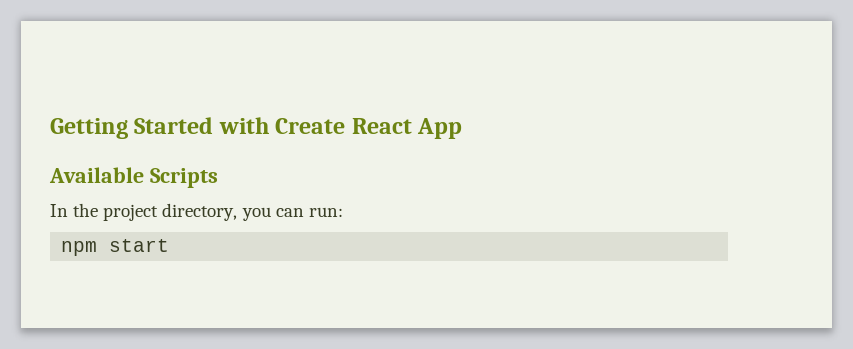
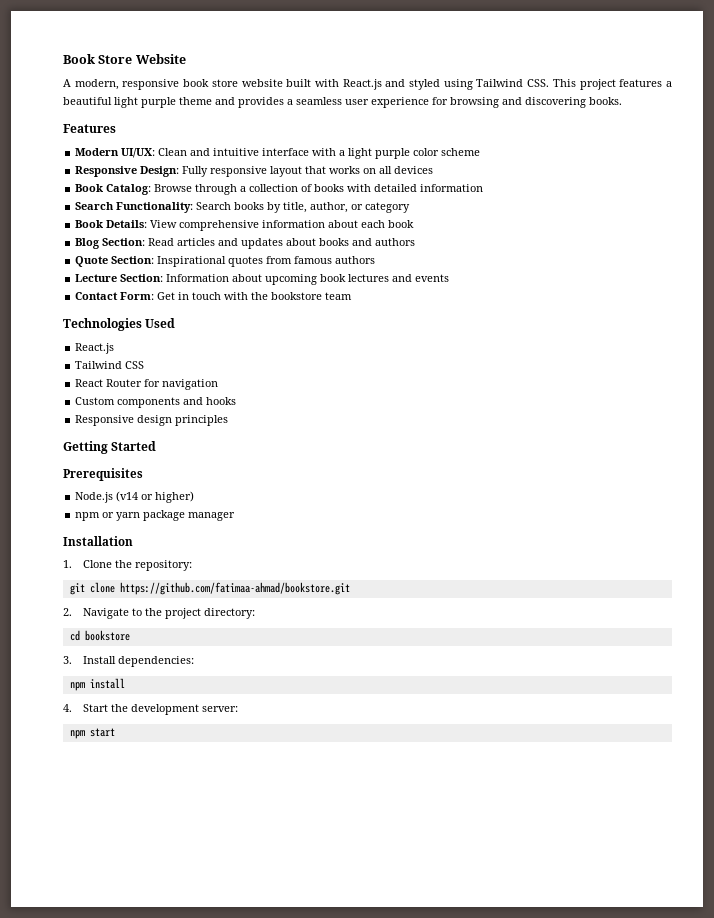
[50,117,463,139] [49,167,218,188] [50,203,343,221] Getting Started with Create React App // Available Scripts // In the project directory, you can run: -> [63,54,186,64] [63,79,672,90] [63,97,622,108] [63,124,116,133] [75,148,481,159] [75,166,434,177] [75,184,484,195] [75,202,411,213] [75,220,415,231] [75,238,416,249] [75,256,376,267] [75,274,450,285] [75,292,353,300] [63,318,176,331] [75,343,115,354] [75,361,145,369] [75,379,219,390] [75,397,237,408] [75,415,229,426] [63,441,157,454] [63,468,143,481] [75,491,195,503] [75,510,236,521] [63,536,133,546] [63,560,192,571] [69,582,350,595] [63,608,255,619] [69,630,130,641] [63,656,194,667] [69,678,125,691] [63,704,238,715] Book Store Website // A modern, responsive book store website built with React.js and styled using Tailwind CSS. This project features a beautiful light purple theme and provides a seamless user experience for browsing and discovering books. // Features // Modern UI/UX: Clean and intuitive interface with a light purple color scheme // Responsive Design: Fully responsive layout that works on all devices // Book Catalog: Browse through a collection of books with detailed information // Search Functionality: Search books by title, author, or category // Book Details: View comprehensive information about each book // Blog Section: Read articles and updates about books and authors // Quote Section: Inspirational quotes from famous authors // Lecture Section: Information about upcoming book lectures and events // Contact Form: Get in touch with the bookstore team // Technologies Used // React.js // Tailwind CSS // React Router for navigation // Custom components and hooks // Responsive design principles // Getting Started // Prerequisites // Node.js (v14 or higher) // npm or yarn package manager // Installation // 1. Clone the repository: // git clone https://github.com/fatimaa-ahmad/bookstore.git // 2. Navigate to the project directory: // cd bookstore // 3. Install dependencies: // npm install // 4. Start the development server:

